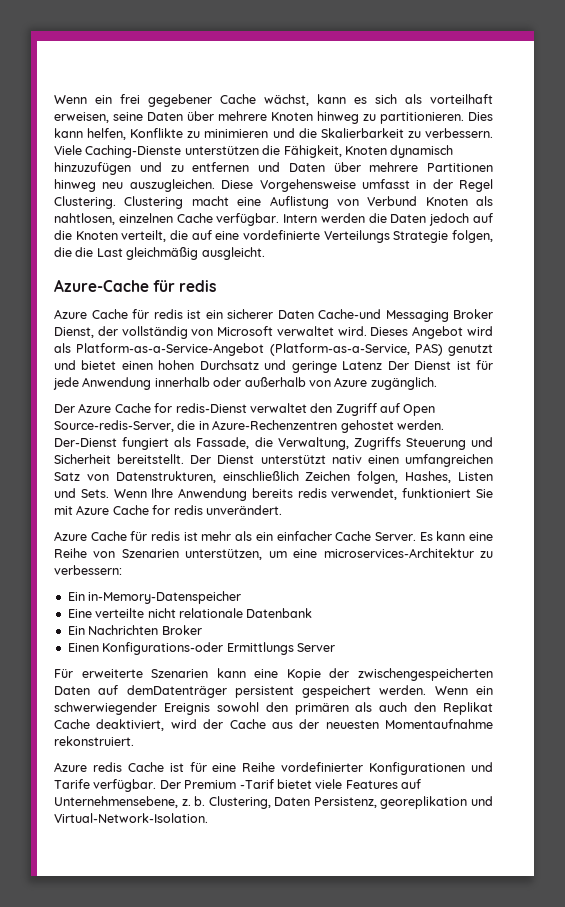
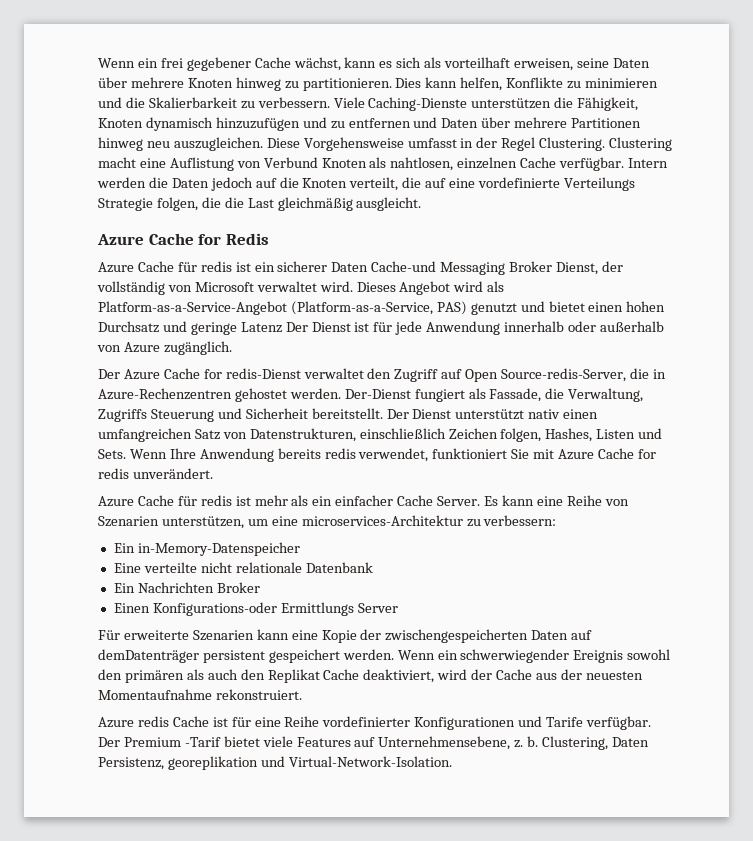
[54,279,217,292] Azure-Cache für redis -> [97,233,269,245] Azure Cache for Redis

